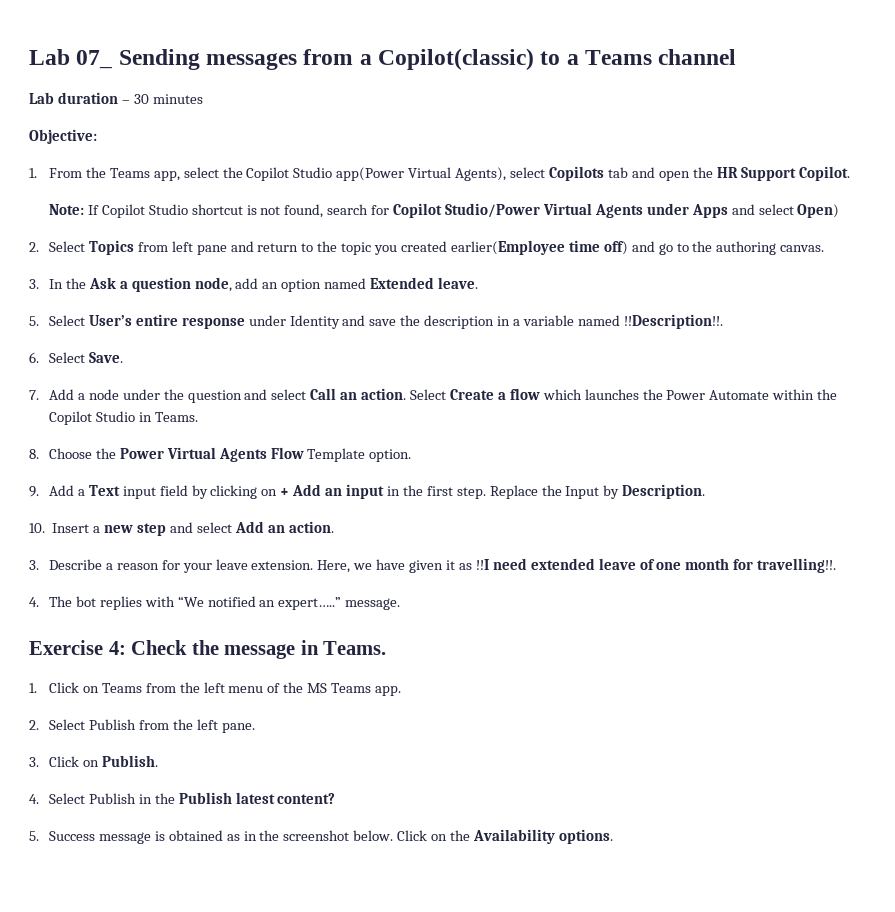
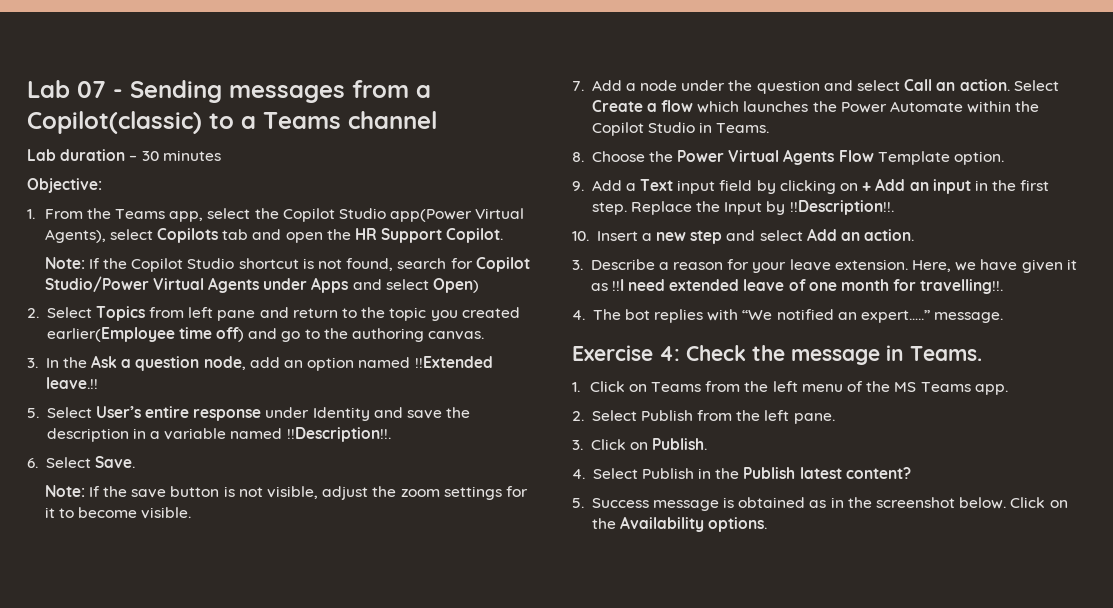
[29,49,113,69] Lab 07_ -> [27,80,123,98] Lab 07 -
(99, 210) none -> [103,258,128,269] the
[370,277,479,289] Extended leave. -> [414,356,493,368] [45,377,98,389] !!Extended leave.!!
(123, 357) none -> [44,485,528,500] [44,507,192,519] // Note: If the save button is not visible, adjust the zoom settings for it to become visible.
[622,484,706,499] Description. -> [789,200,894,215] !!Description!!.

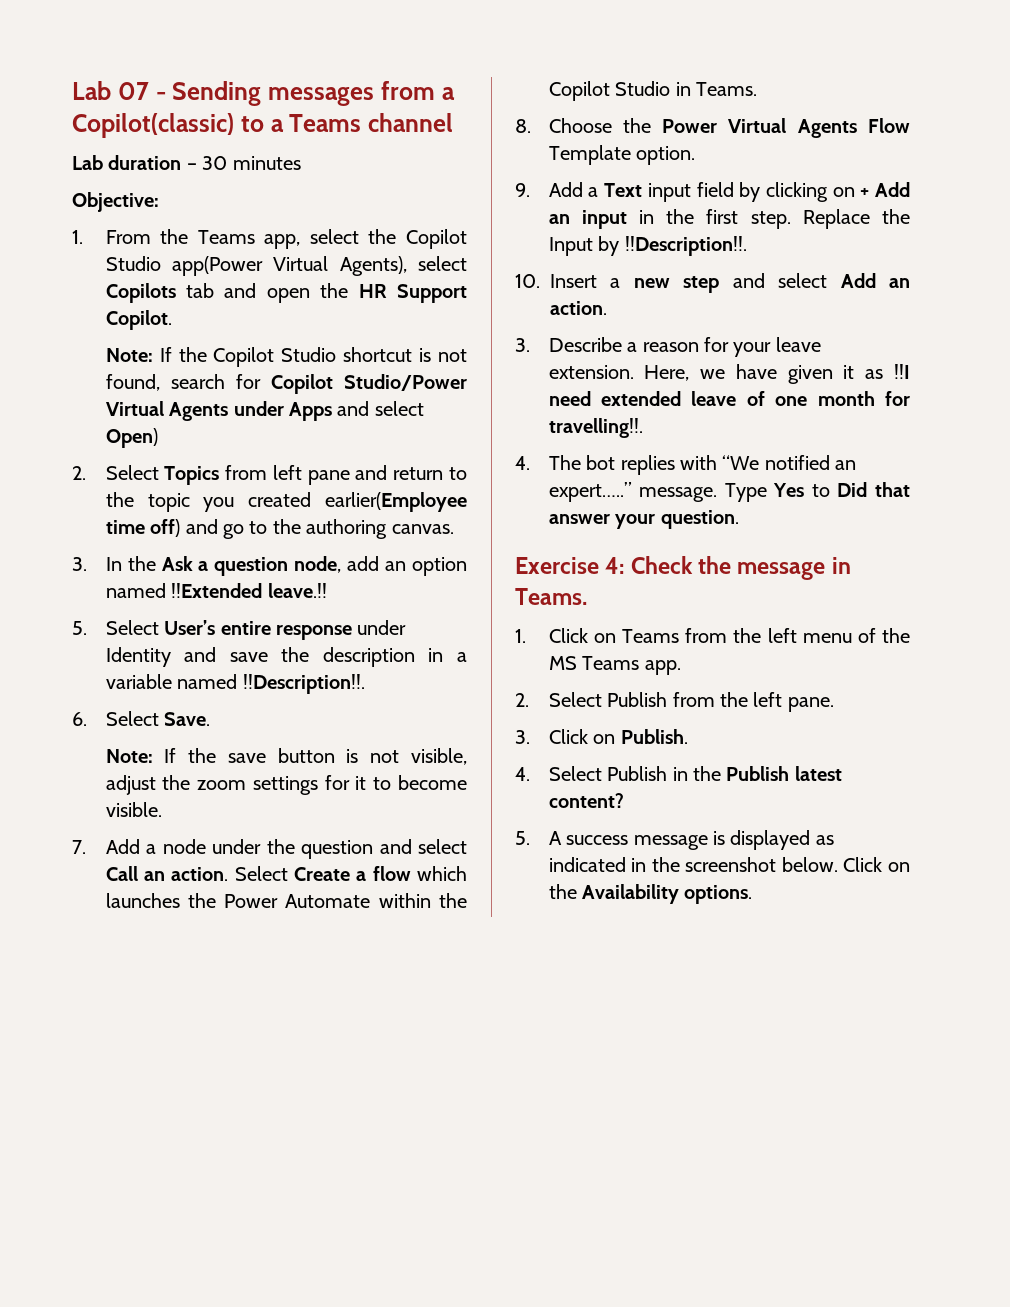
(1004, 317) none -> [724,482,910,502] [548,510,739,529] Type Yes to Did that answer your question.
[591,497,827,511] Success message is obtained as -> [548,830,834,850] [548,857,626,872] A success message is displayed as indicated

